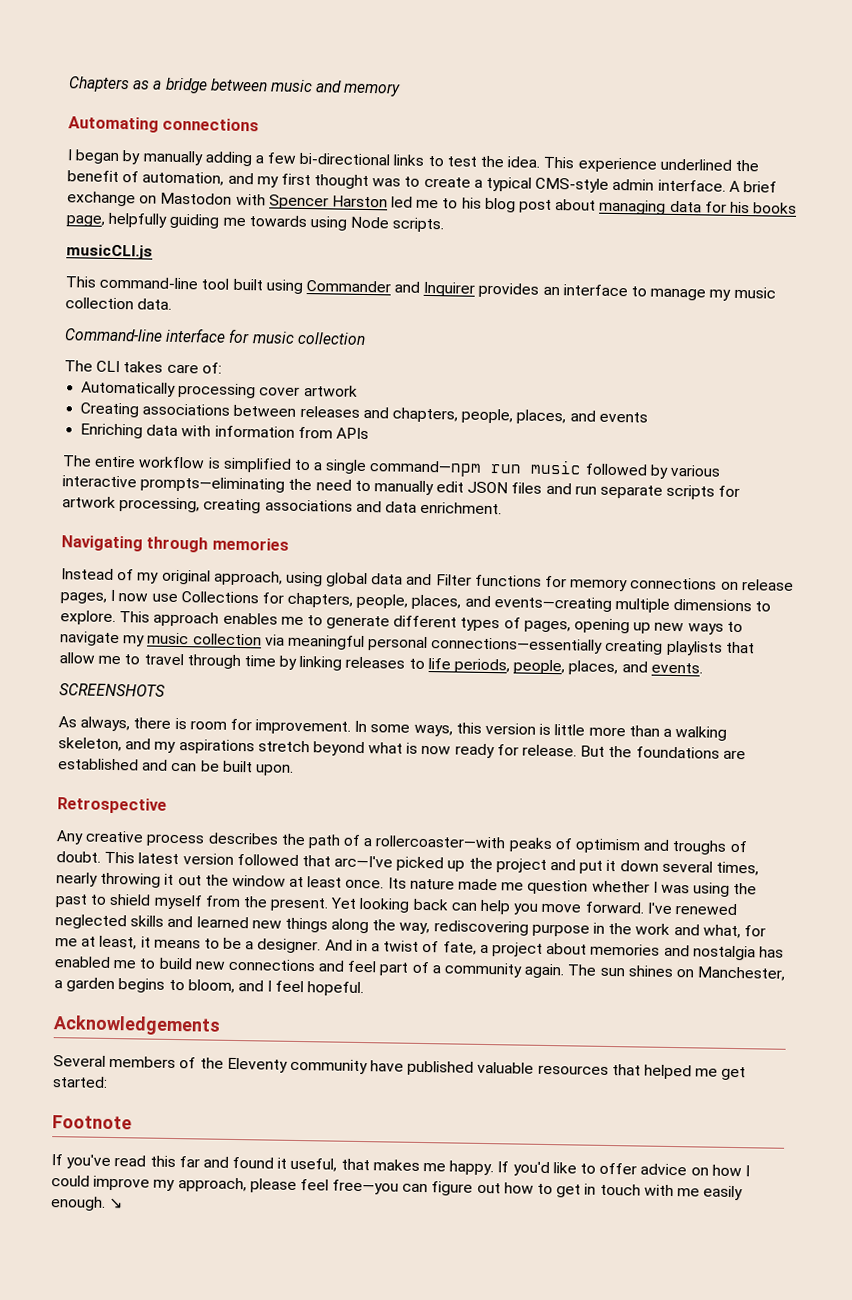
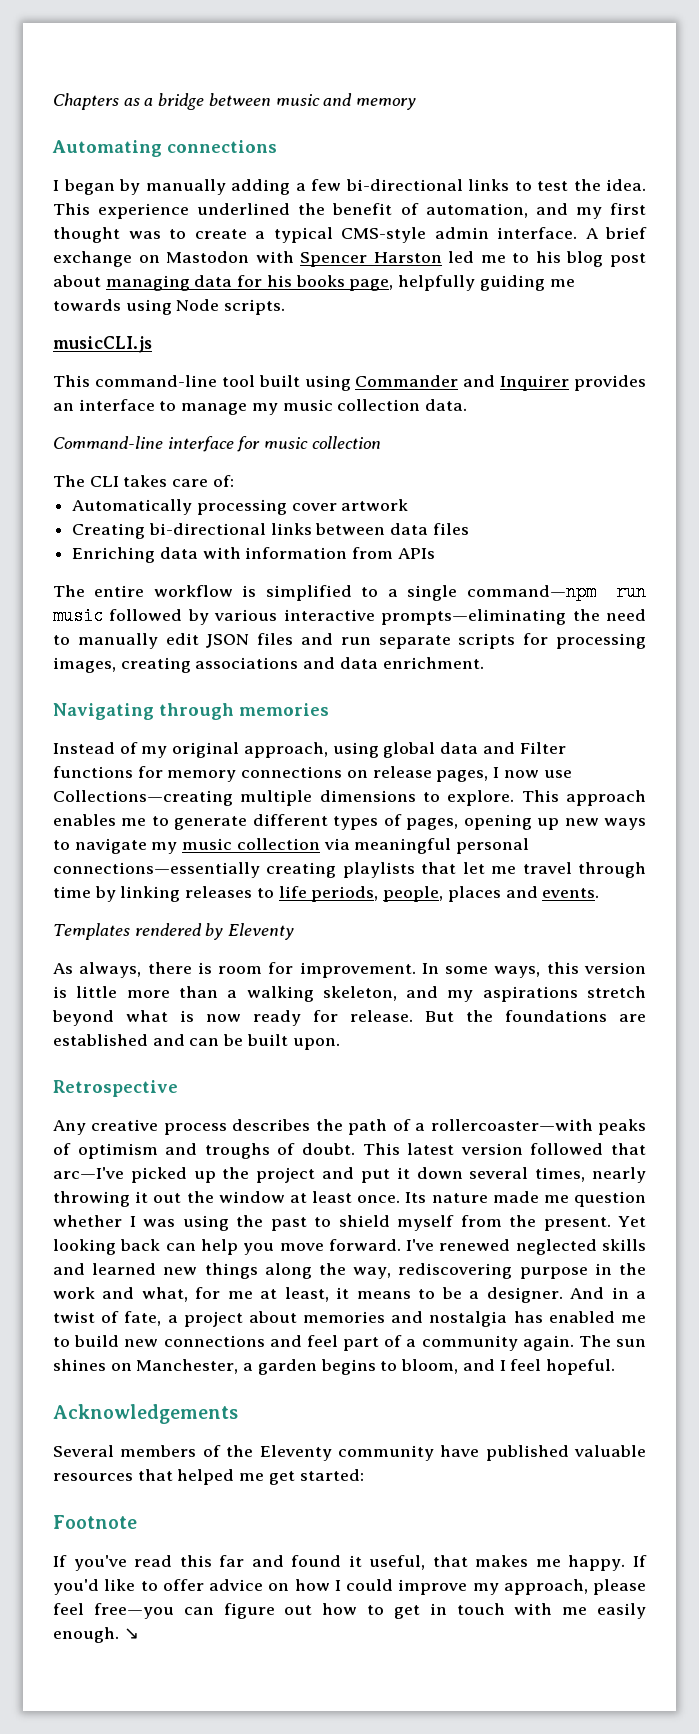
[142,403,648,425] associations between releases and chapters, people, places, and events -> [148,523,469,535] bi-directional links between data files
[62,496,201,513] artwork processing, -> [556,633,646,649] [53,657,116,673] processing images,
[180,591,612,612] Collections for chapters, people, places, and events—creating -> [53,790,233,806] Collections—creating
[59,652,141,665] allow me to -> [462,862,517,874] let me
[568,660,619,676] places, -> [447,886,501,902] places
[59,683,165,697] SCREENSHOTS -> [53,923,295,940] Templates rendered by Eleventy

